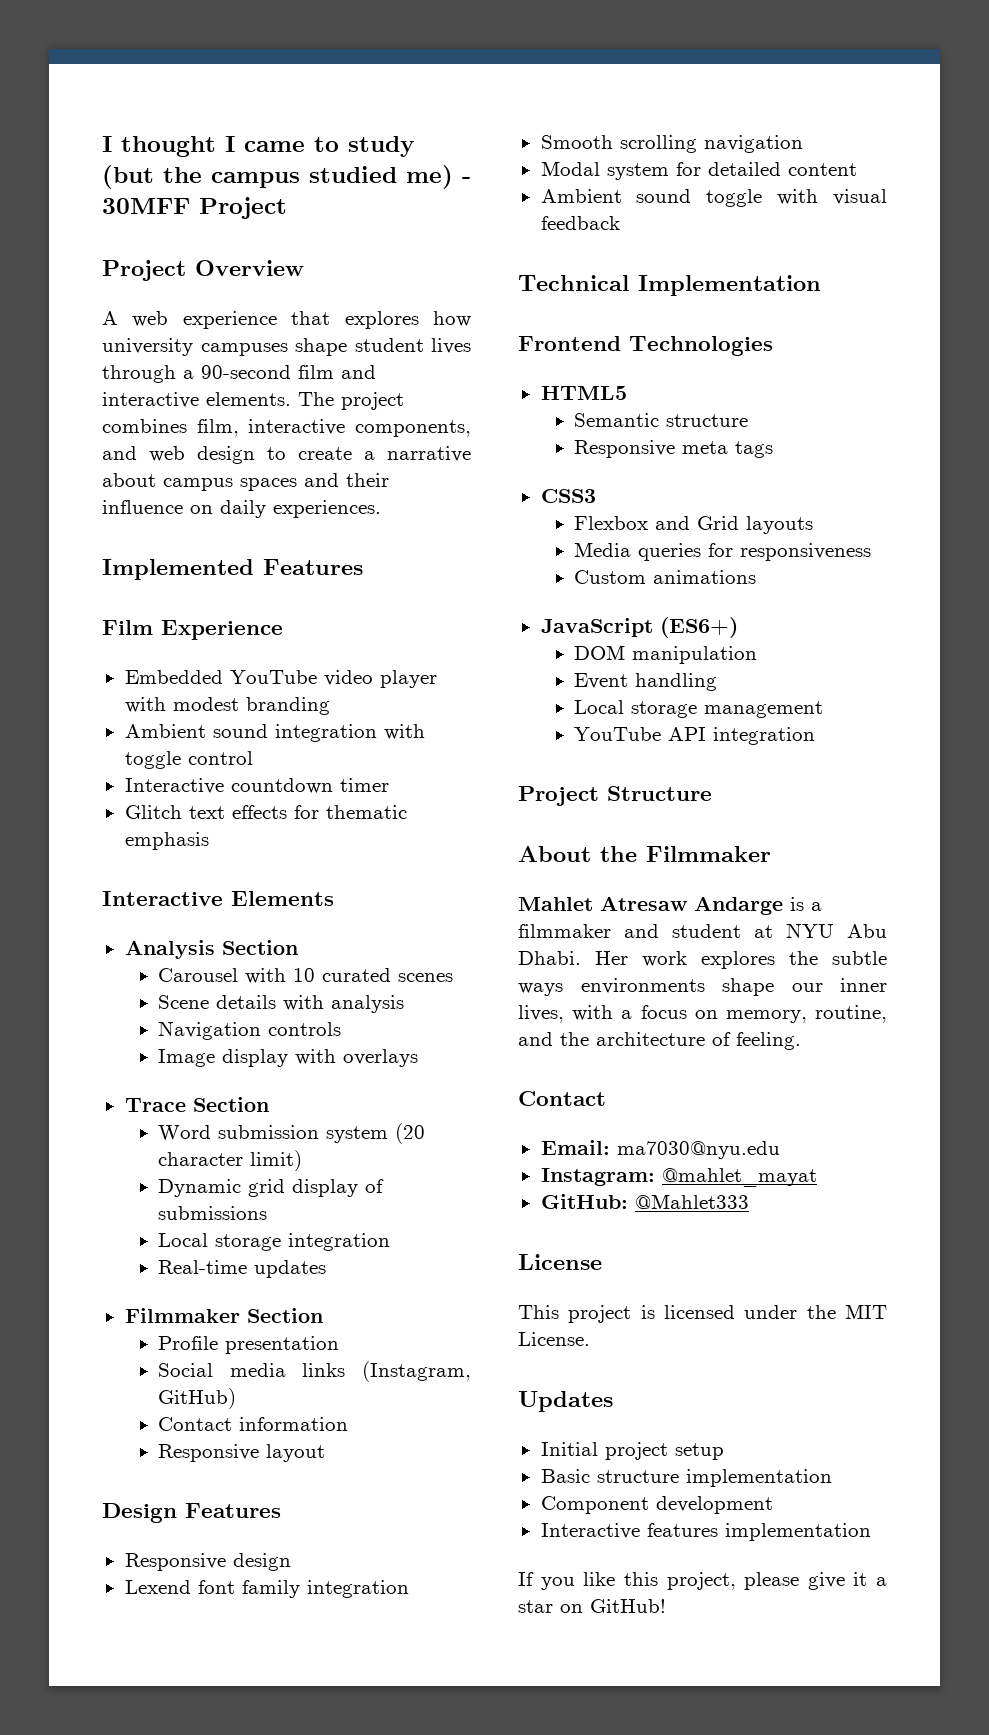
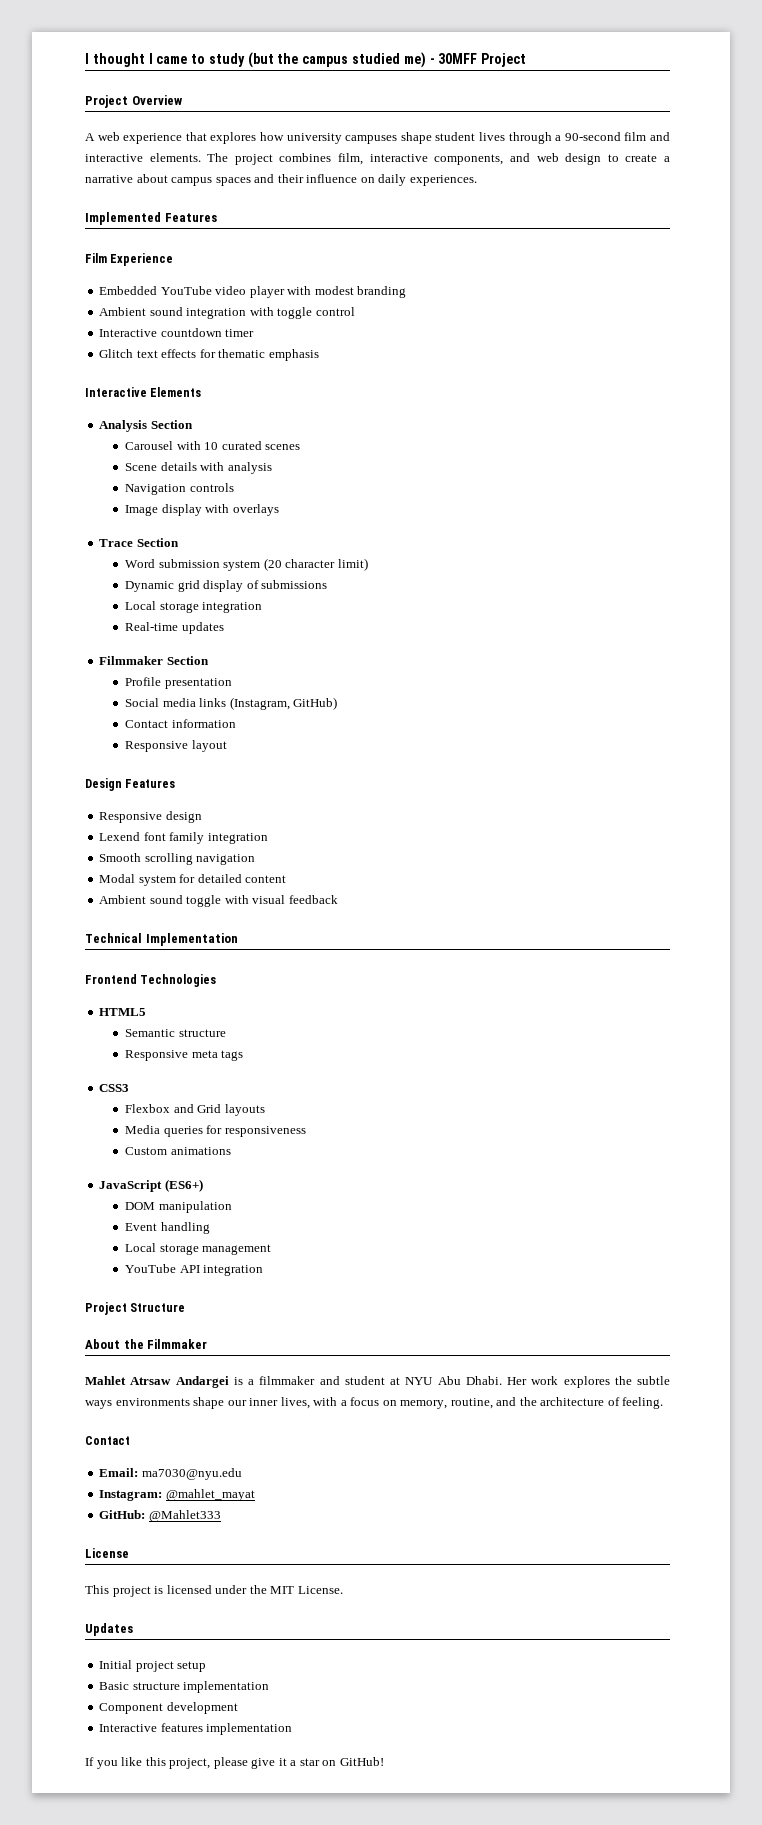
[600,896,783,915] Atresaw Andarge -> [130,1376,229,1388] Atrsaw Andargei

